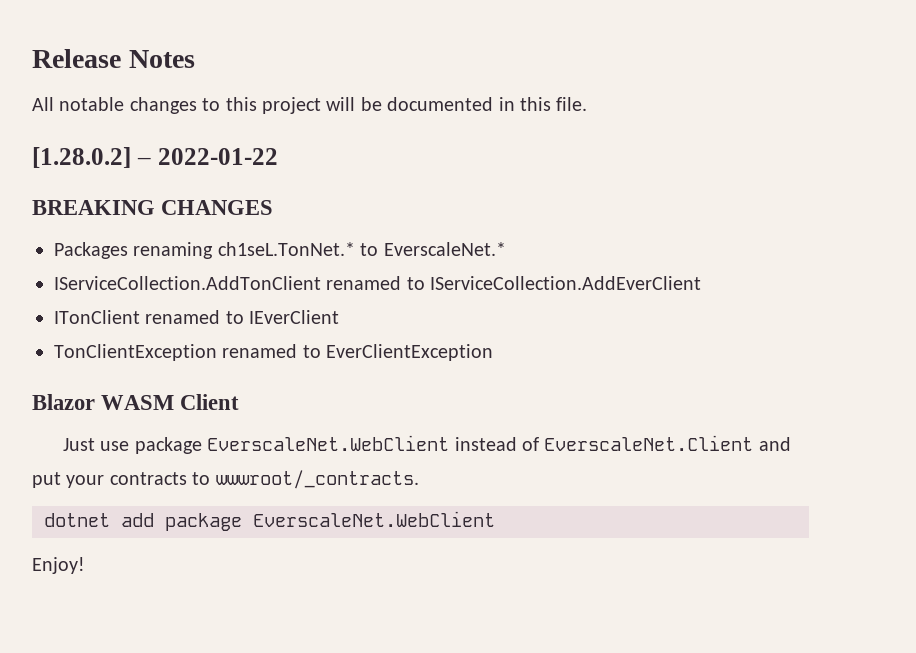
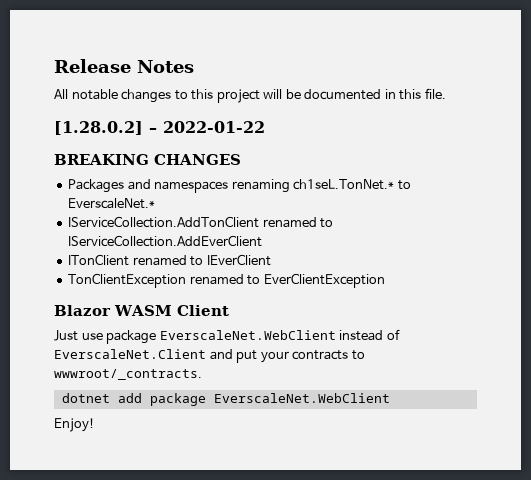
(128, 250) none -> [127,179,229,193] and namespaces

